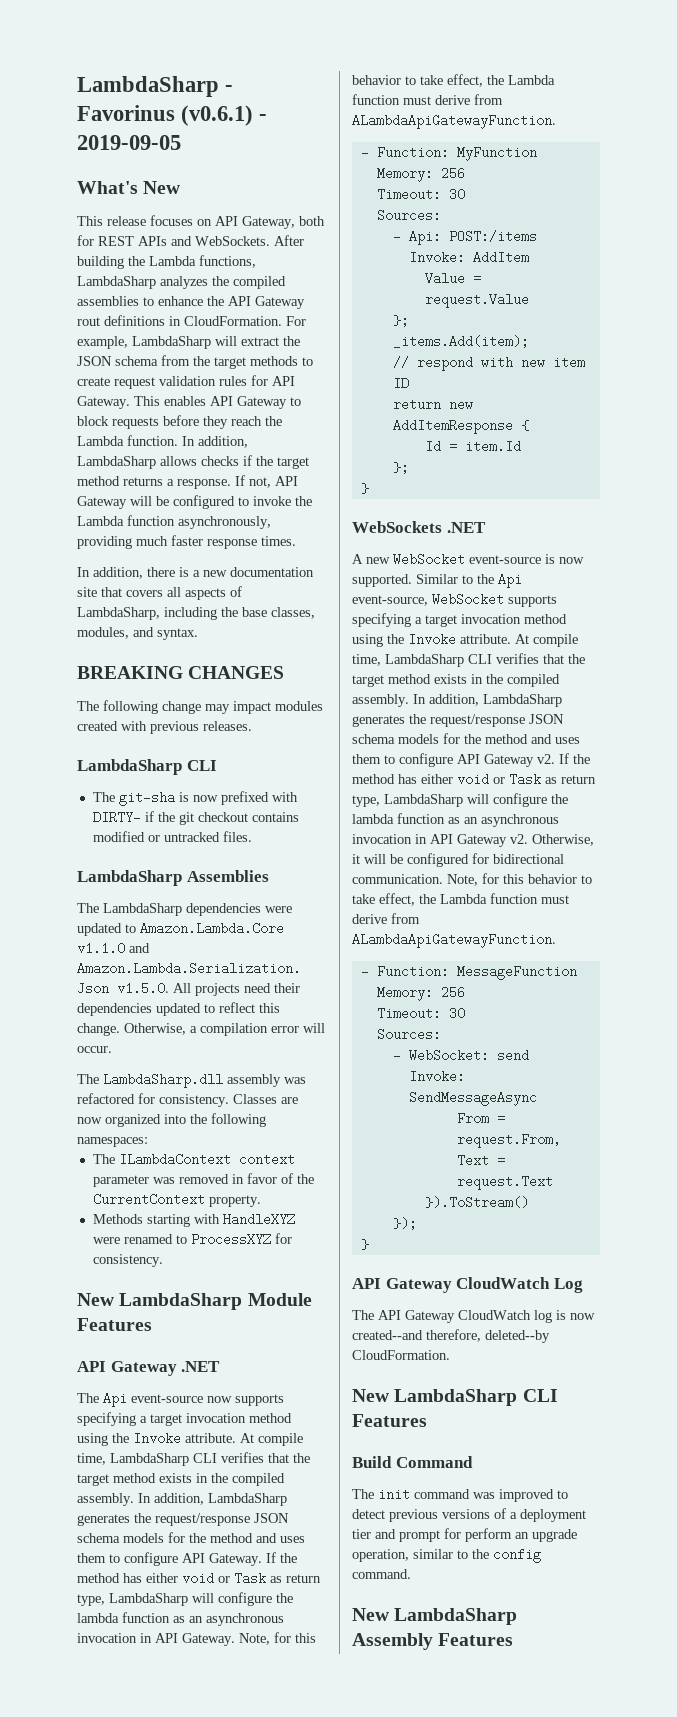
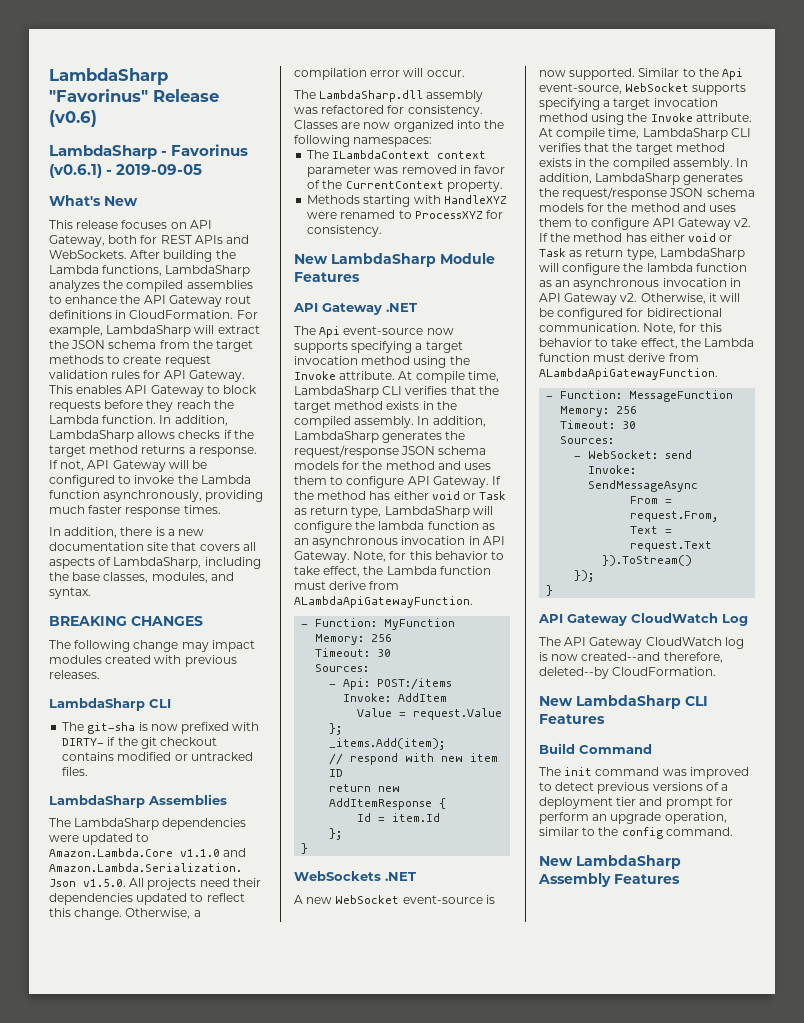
[77,76,219,97] LambdaSharp -> [49,68,168,85] [49,89,219,102] [49,110,97,127] [49,145,157,159] LambdaSharp "Favorinus" Release (v0.6) // LambdaSharp

